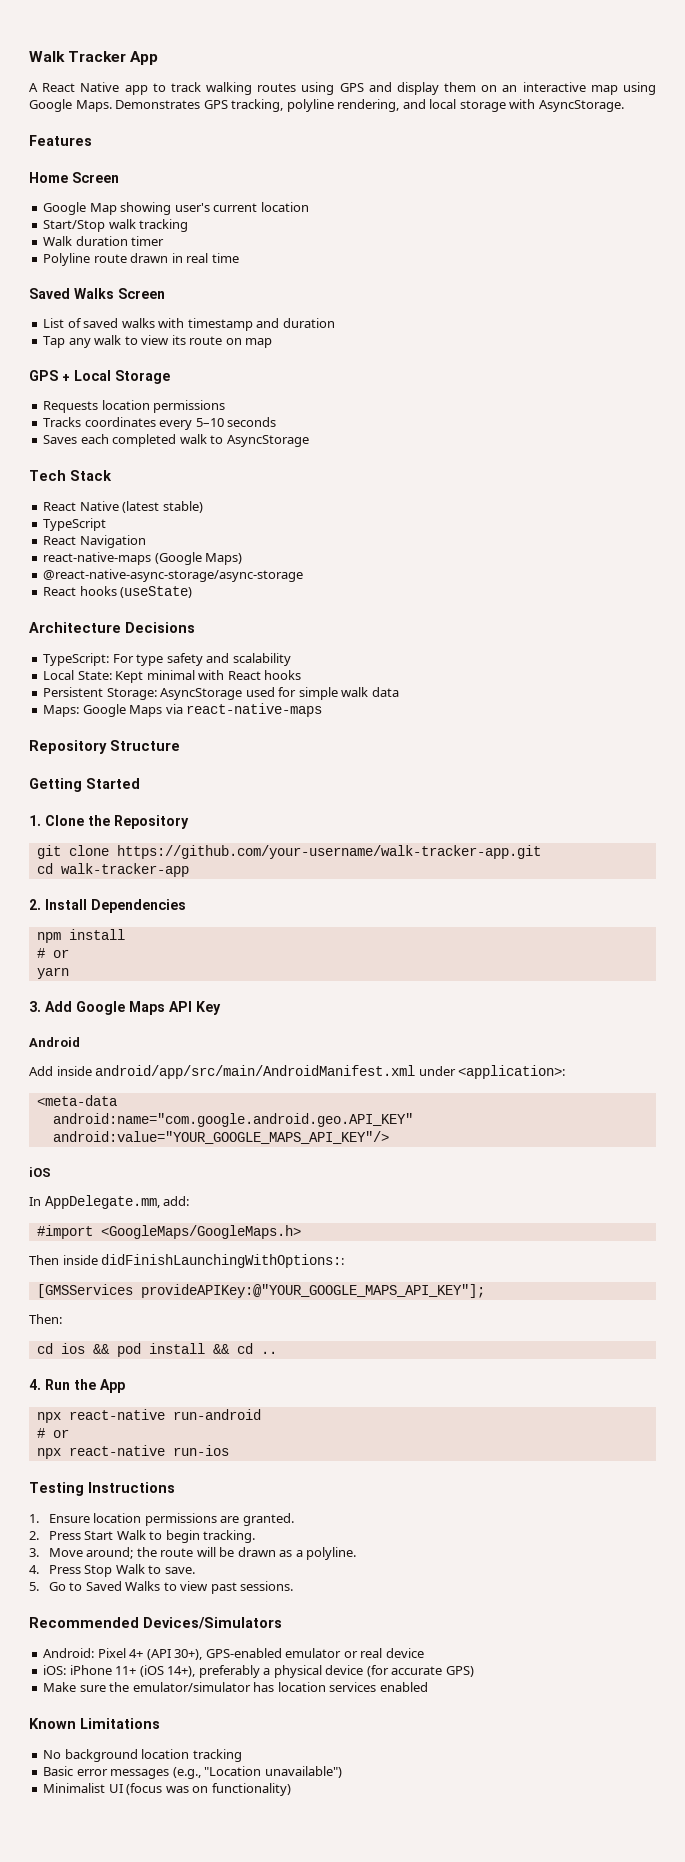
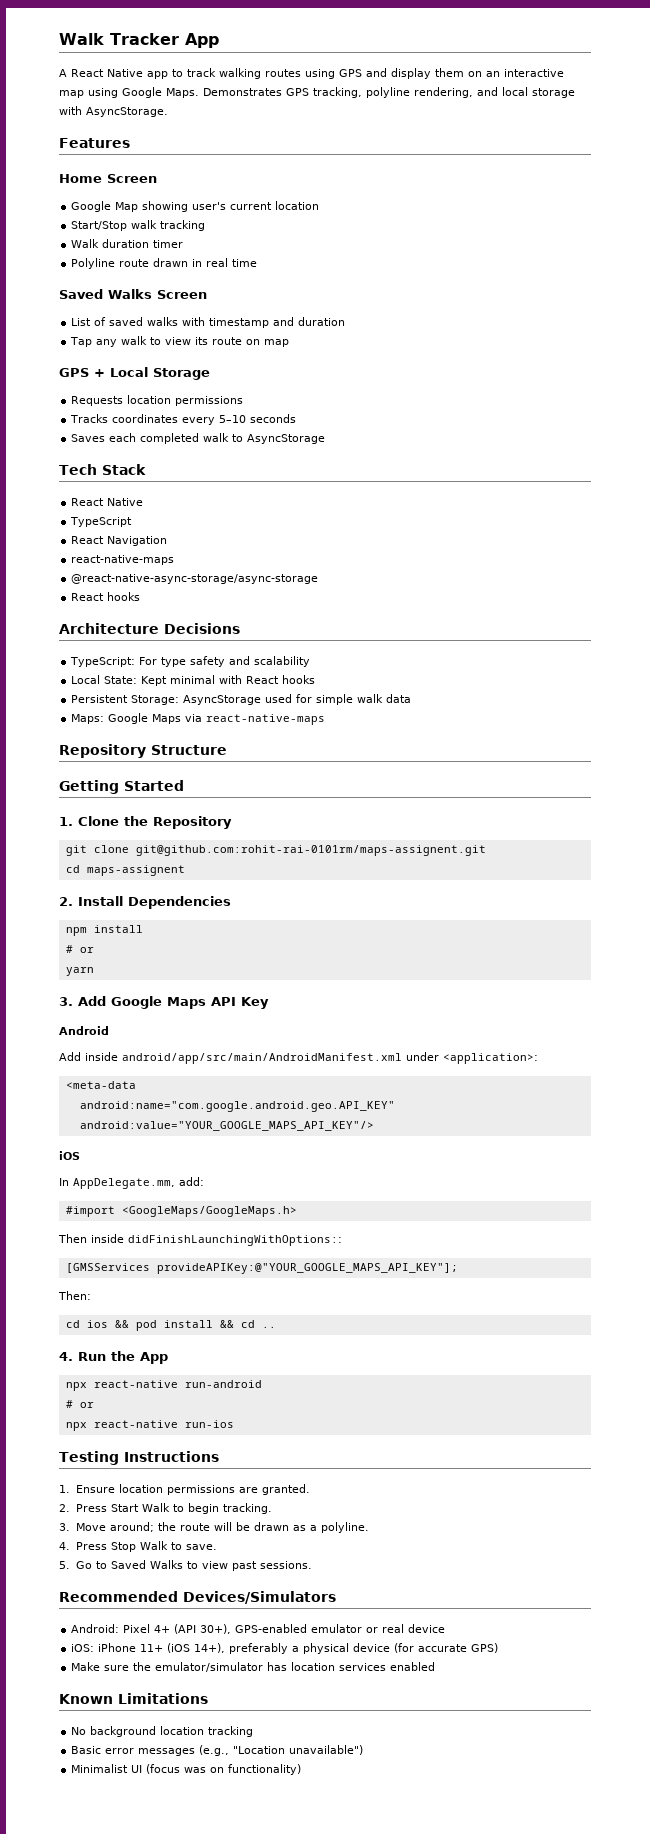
[122,501,203,513] (latest stable) -> (144, 502) none
[154,552,243,565] (Google Maps) -> (175, 560) none
[120,586,193,598] (useState) -> (141, 596) none
[116,845,541,859] [36,863,189,877] https://github.com/your-username/walk-tracker-app.git // cd walk-tracker-app -> [135,845,486,856] [65,865,185,876] git@github.com:rohit-rai-0101rm/maps-assignent.git // cd maps-assignent

